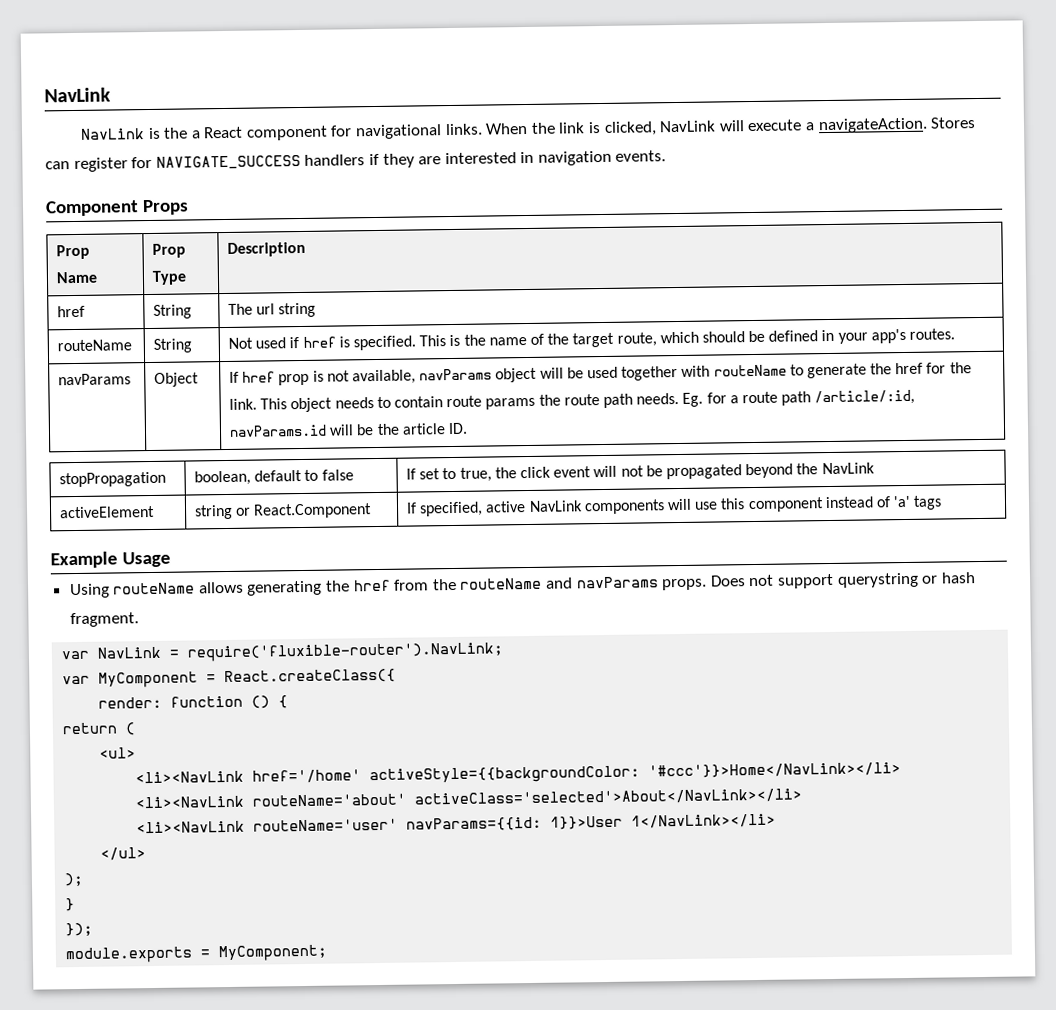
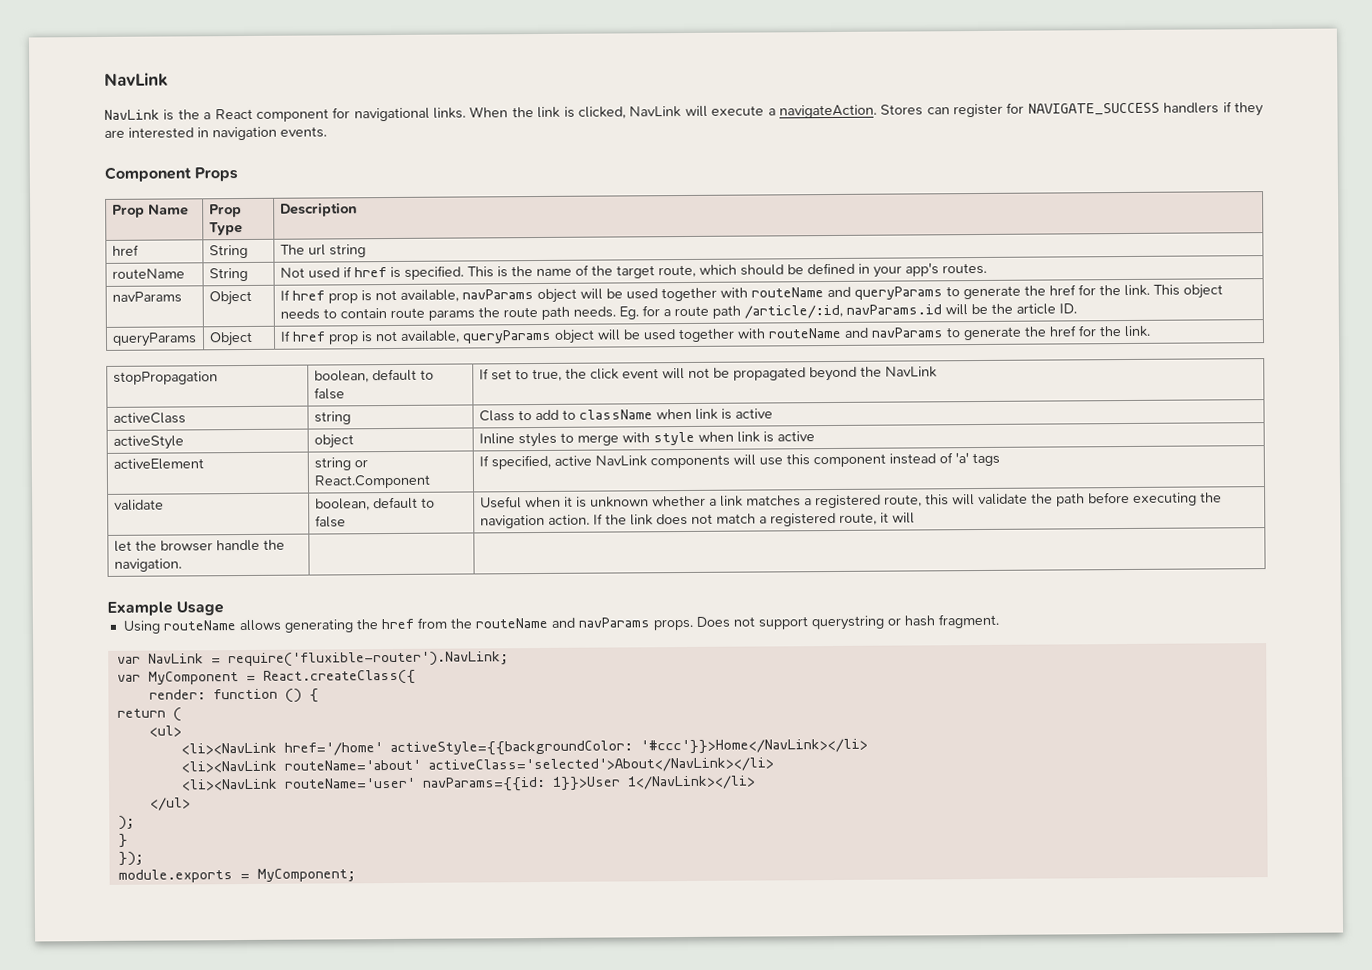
(787, 370) none -> [826,286,943,300] and queryParams
(469, 428) none -> [111,332,197,347] [208,331,253,347] [279,325,1151,345] // queryParams | Object | If href prop is not available, queryParams object will be used together with routeName and navParams to generate the href for the link.
(875, 468) none -> [112,412,186,424] [313,411,351,425] [478,408,773,422] [112,435,184,450] [313,434,354,449] [478,431,815,448] // activeClass | string | Class to add to className when link is active // activeStyle | object | Inline styles to merge with style when link is active
(943, 502) none -> [113,499,164,511] [314,496,435,511] [314,515,346,528] [479,491,1222,509] [479,512,915,529] [113,539,285,552] [113,558,182,572] // validate | boolean, default to false | Useful when it is unknown whether a link matches a registered route, this will validate the path before executing the navigation action. If the link does not match a registered route, it will // let the browser handle the navigation. | |

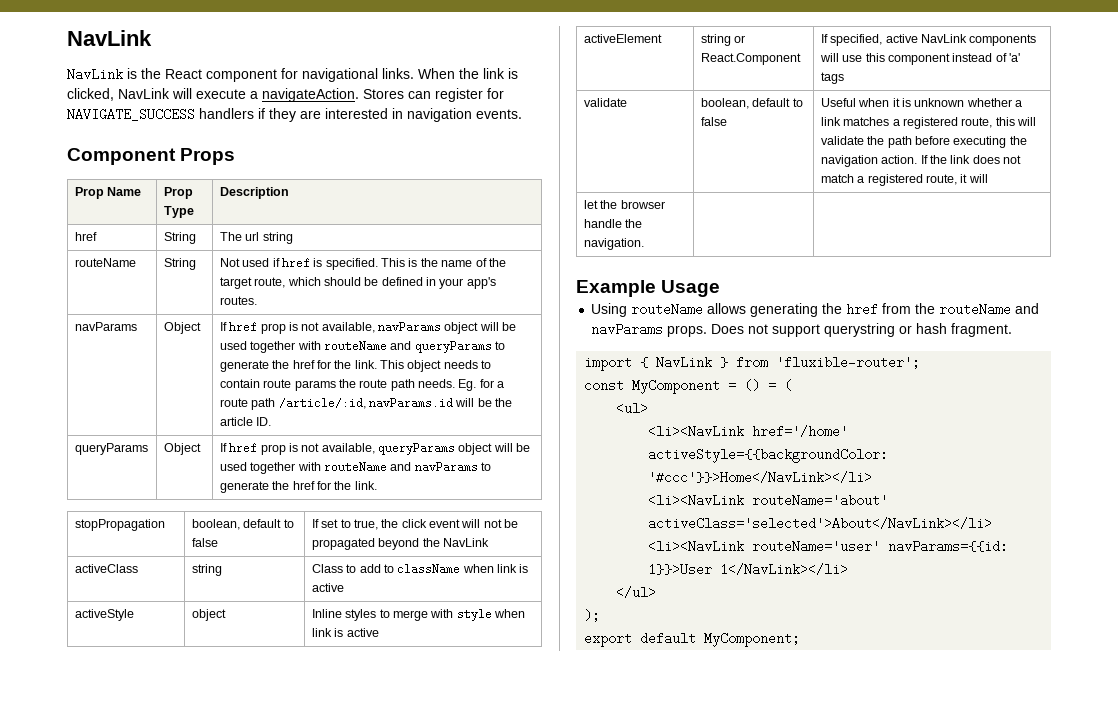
[203,112,212,120] a -> (161, 73) none
[116,651,509,668] [116,669,416,685] [148,688,319,703] [116,708,166,718] var NavLink = require('fluxible-router').NavLink; // var MyComponent = React.createClass({ // render: function () { // return -> [584,356,921,371] [584,379,777,394] import { NavLink } from 'fluxible-router'; // const MyComponent = () =
[117,833,128,848] [117,851,144,866] [117,869,250,883] } // }); // module.exports = -> [584,632,697,647] export default

